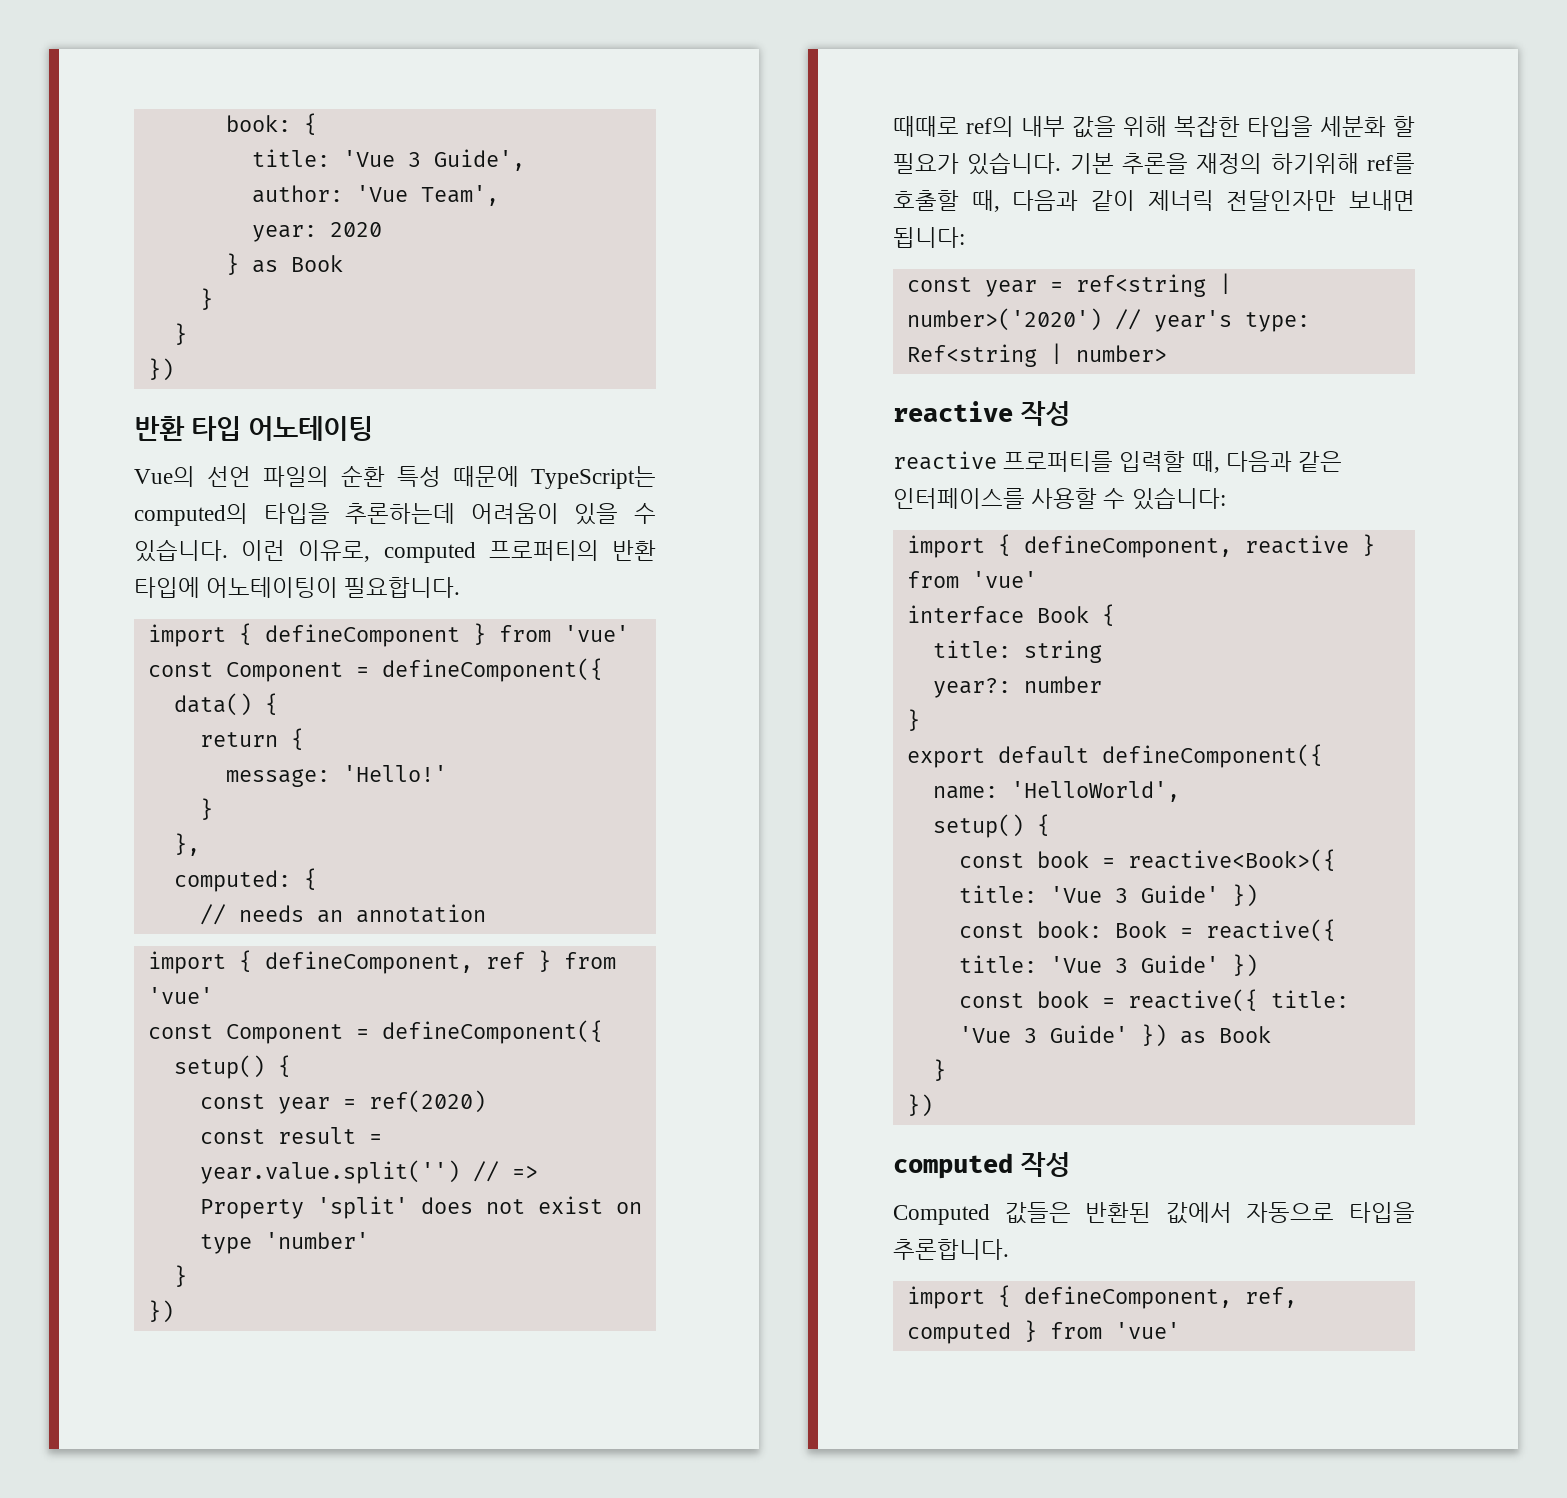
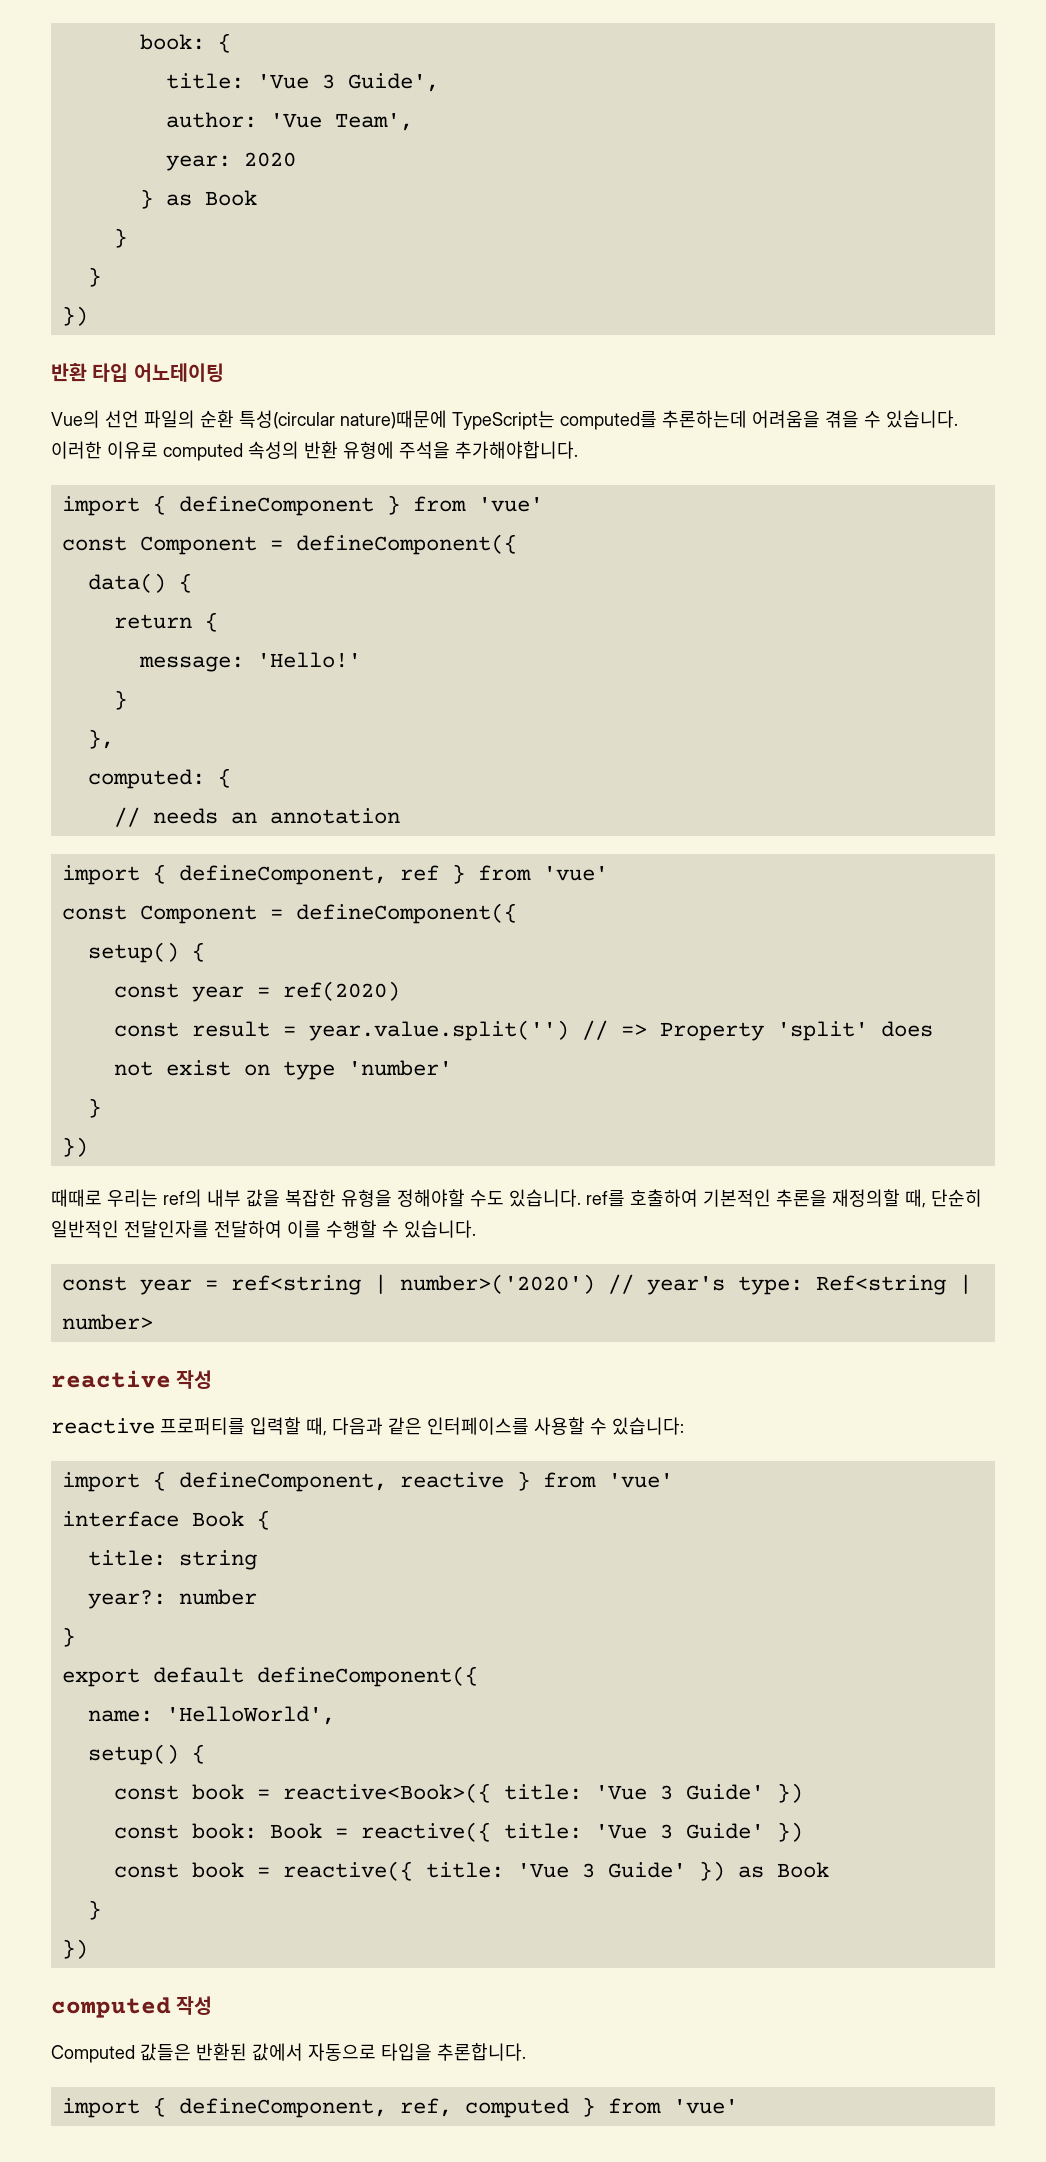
[397,466,656,489] [134,503,656,526] [134,539,656,563] [134,577,461,598] 특성 때문에 TypeScript는 computed의 타입을 추론하는데 어려움이 있을 수 있습니다. 이런 이유로, computed 프로퍼티의 반환 타입에 어노테이팅이 필요합니다. -> [239,410,958,430] [51,441,578,461] 특성(circular nature)때문에 TypeScript는 computed를 추론하는데 어려움을 겪을 수 있습니다. 이러한 이유로 computed 속성의 반환 유형에 주석을 추가해야합니다.
(959, 126) none -> [107,1189,158,1207] 우리는
[1123,116,1415,137] [893,152,1415,175] [893,190,1415,212] [893,227,965,248] 위해 복잡한 타입을 세분화 할 필요가 있습니다. 기본 추론을 재정의 하기위해 ref를 호출할 때, 다음과 같이 제너릭 전달인자만 보내면 됩니다: -> [285,1189,982,1208] [51,1220,476,1238] 복잡한 유형을 정해야할 수도 있습니다. ref를 호출하여 기본적인 추론을 재정의할 때, 단순히 일반적인 전달인자를 전달하여 이를 수행할 수 있습니다.

